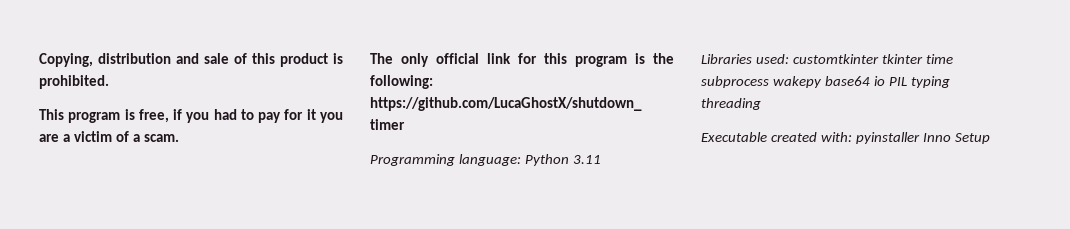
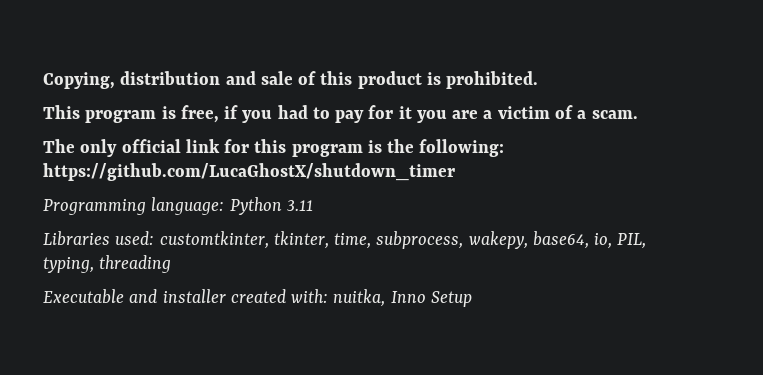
[792,54,953,64] [701,76,950,88] customtkinter tkinter time subprocess wakepy base64 io PIL typing -> [159,231,647,249] [43,257,94,273] customtkinter, tkinter, time, subprocess, wakepy, base64, io, PIL, typing,
(767, 137) none -> [129,289,226,303] and installer
[855,132,920,144] pyinstaller -> [333,289,386,307] nuitka,

